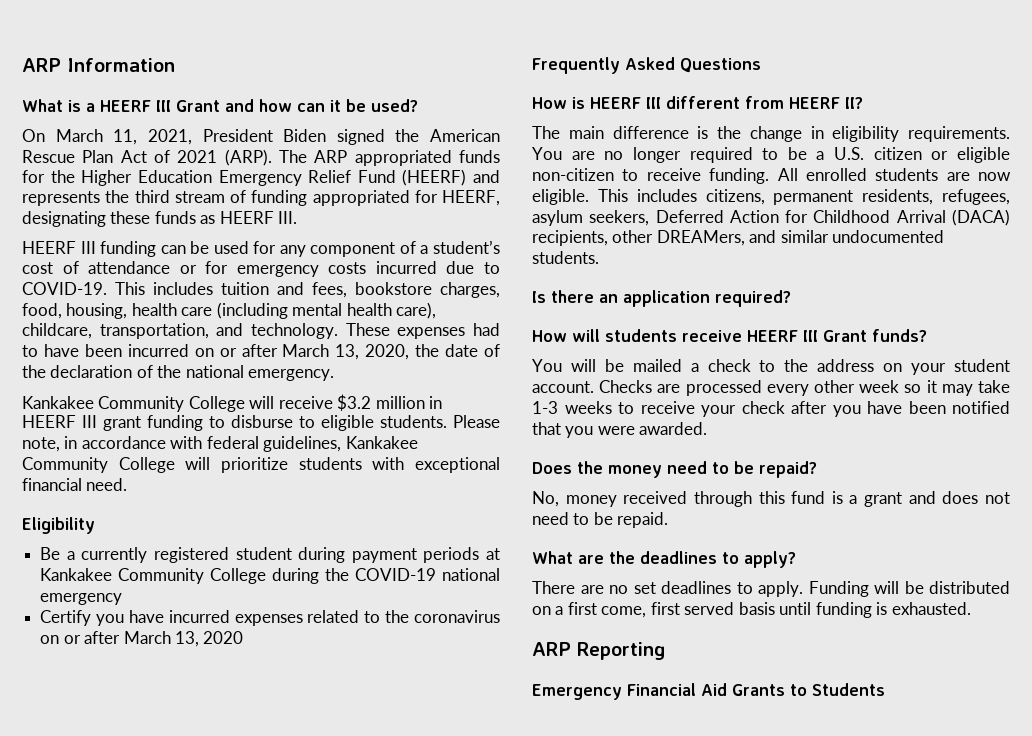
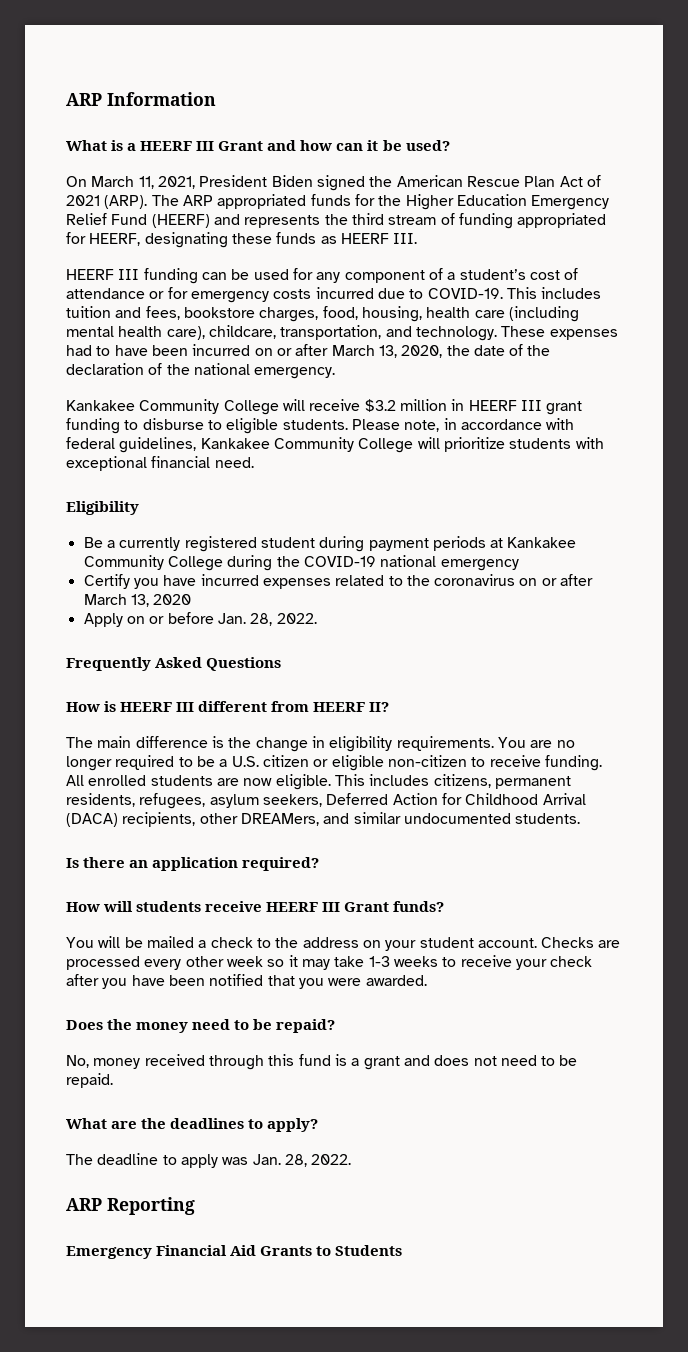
(244, 637) none -> [83,612,317,627] // Apply on or before Jan. 28, 2022.
[532,581,1010,597] [532,602,971,618] There are no set deadlines to apply. Funding will be distributed on a first come, first served basis until funding is exhausted. -> [66,1153,352,1168] The deadline to apply was Jan. 28, 2022.

